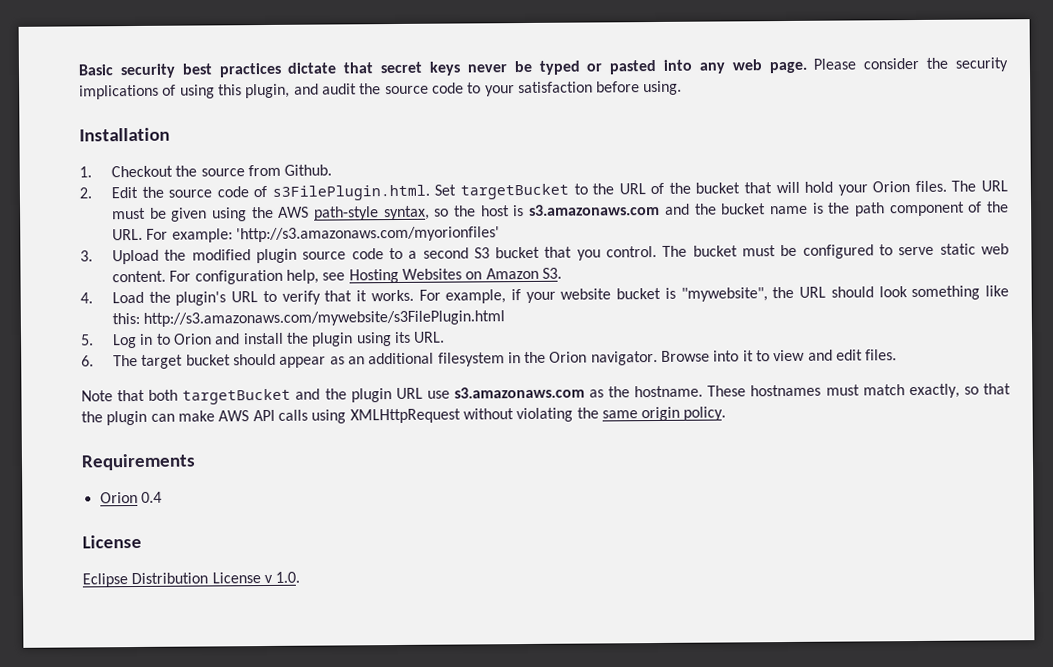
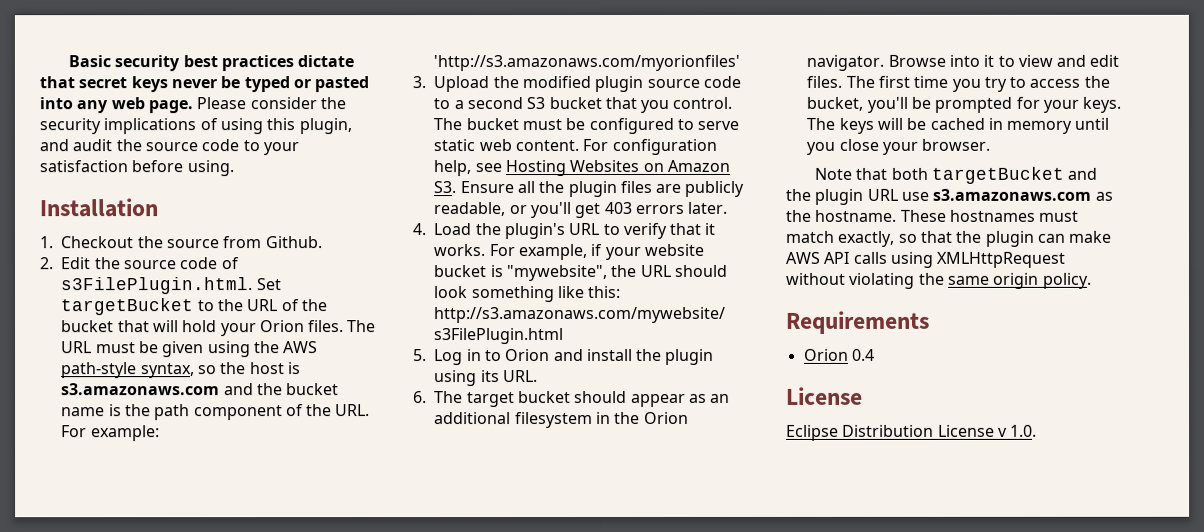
(562, 273) none -> [459,180,745,198] [433,201,728,219] Ensure all the plugin files are publicly readable, or you'll get 403 errors later.
(898, 355) none -> [845,75,1110,92] [806,96,1122,113] [806,117,1110,134] [806,138,991,155] The first time you try to access the bucket, you'll be prompted for your keys. The keys will be cached in memory until you close your browser.

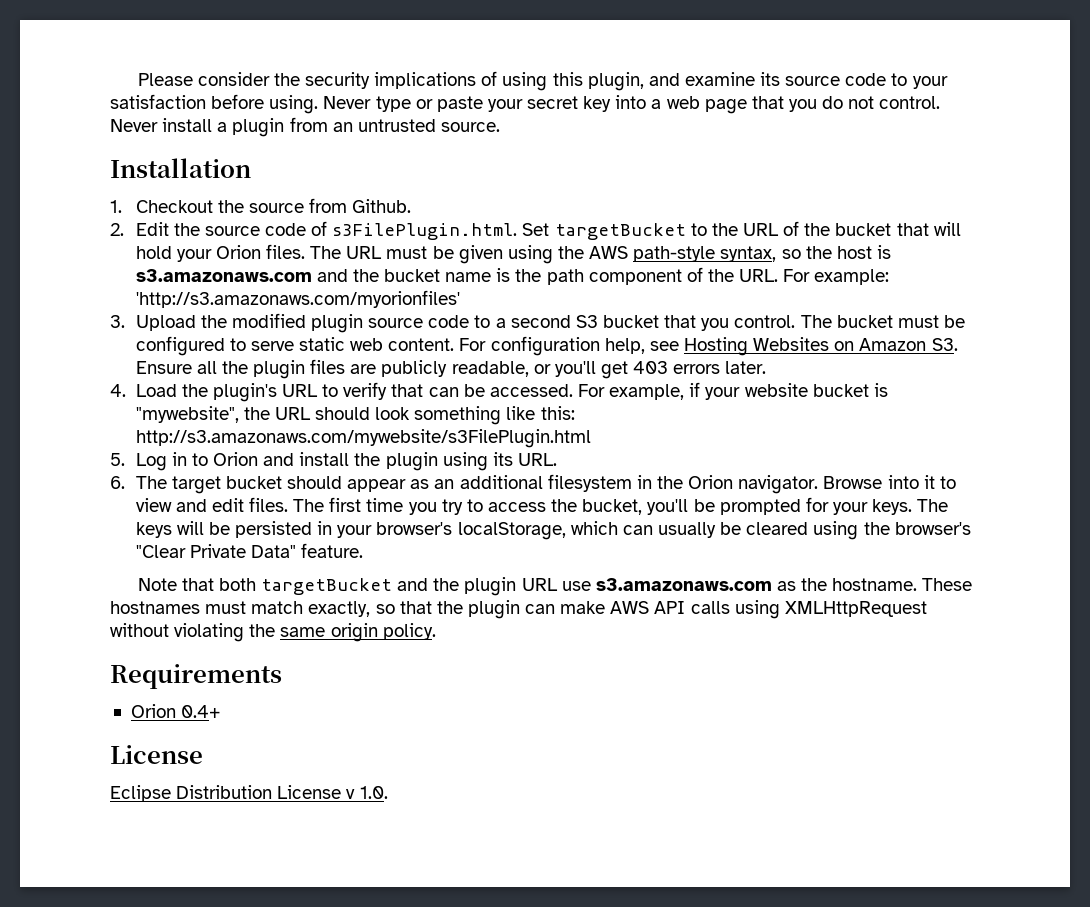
[67,55,355,72] [39,76,370,93] [39,97,193,114] Basic security best practices dictate that secret keys never be typed or pasted into any web page. -> (137, 79) none
[72,139,142,152] audit the -> [684,72,781,86] examine its
(234, 168) none -> [323,95,941,114] [110,117,500,137] Never type or paste your secret key into a web page that you do not control. Never install a plugin from an untrusted source.
[704,222,716,235] [433,244,486,257] it works. -> [428,384,573,397] can be accessed.
[929,117,1110,134] [806,138,991,155] cached in memory until you close your browser. -> [235,521,971,540] [135,543,364,558] persisted in your browser's localStorage, which can usually be cleared using the browser's "Clear Private Data" feature.
[851,348,875,361] 0.4 -> [181,705,221,718] 0.4+

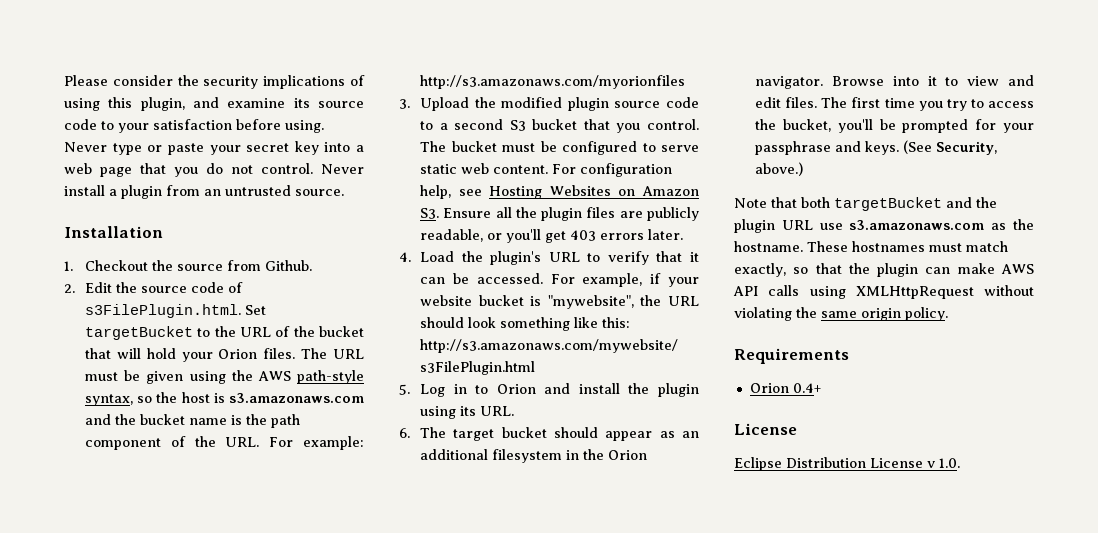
[135,290,460,308] 'http://s3.amazonaws.com/myorionfiles' -> [420,75,686,89] http://s3.amazonaws.com/myorionfiles
(424, 390) none -> [690,252,699,262] it
[872,499,949,515] [135,521,971,540] [135,543,364,558] keys. The keys will be persisted in your browser's localStorage, which can usually be cleared using the browser's "Clear Private Data" feature. -> [755,140,998,155] [755,162,804,176] passphrase and keys. (See Security, above.)

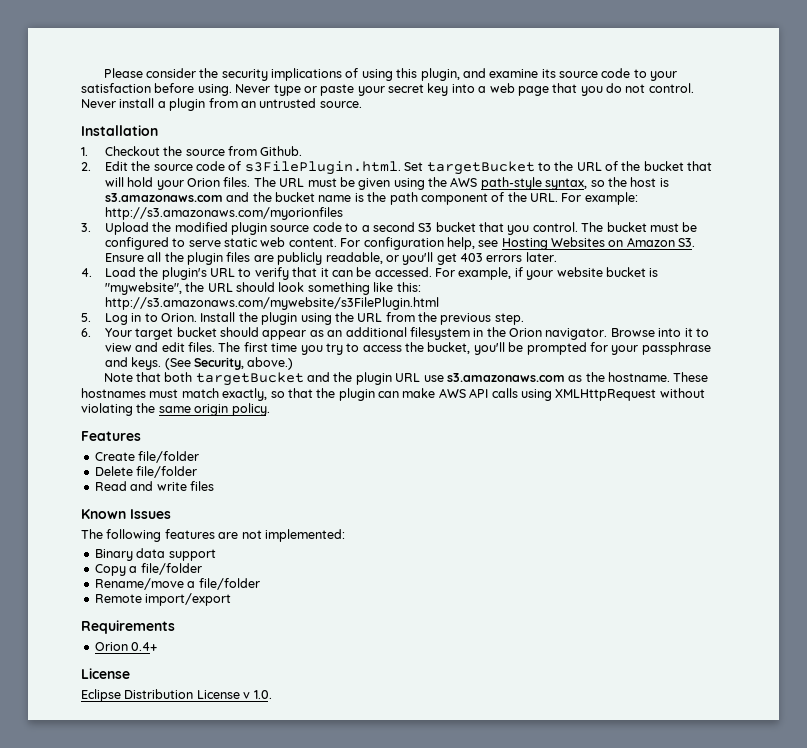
[496,383,699,397] [420,406,515,419] Orion and install the plugin using its URL. -> [161,312,524,325] Orion. Install the plugin using the URL from the previous step.
[420,427,447,438] The -> [104,328,132,337] Your
(948, 314) none -> [81,431,141,441] [94,451,200,463] [94,466,198,478] [94,481,214,491] [81,509,171,519] [81,529,345,542] [94,548,216,561] [94,563,202,576] [94,578,260,590] [94,593,232,606] // Features // Create file/folder // Delete file/folder // Read and write files // Known Issues // The following features are not implemented: // Binary data support // Copy a file/folder // Rename/move a file/folder // Remote import/export

